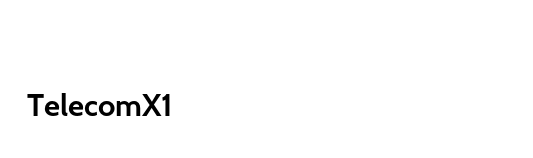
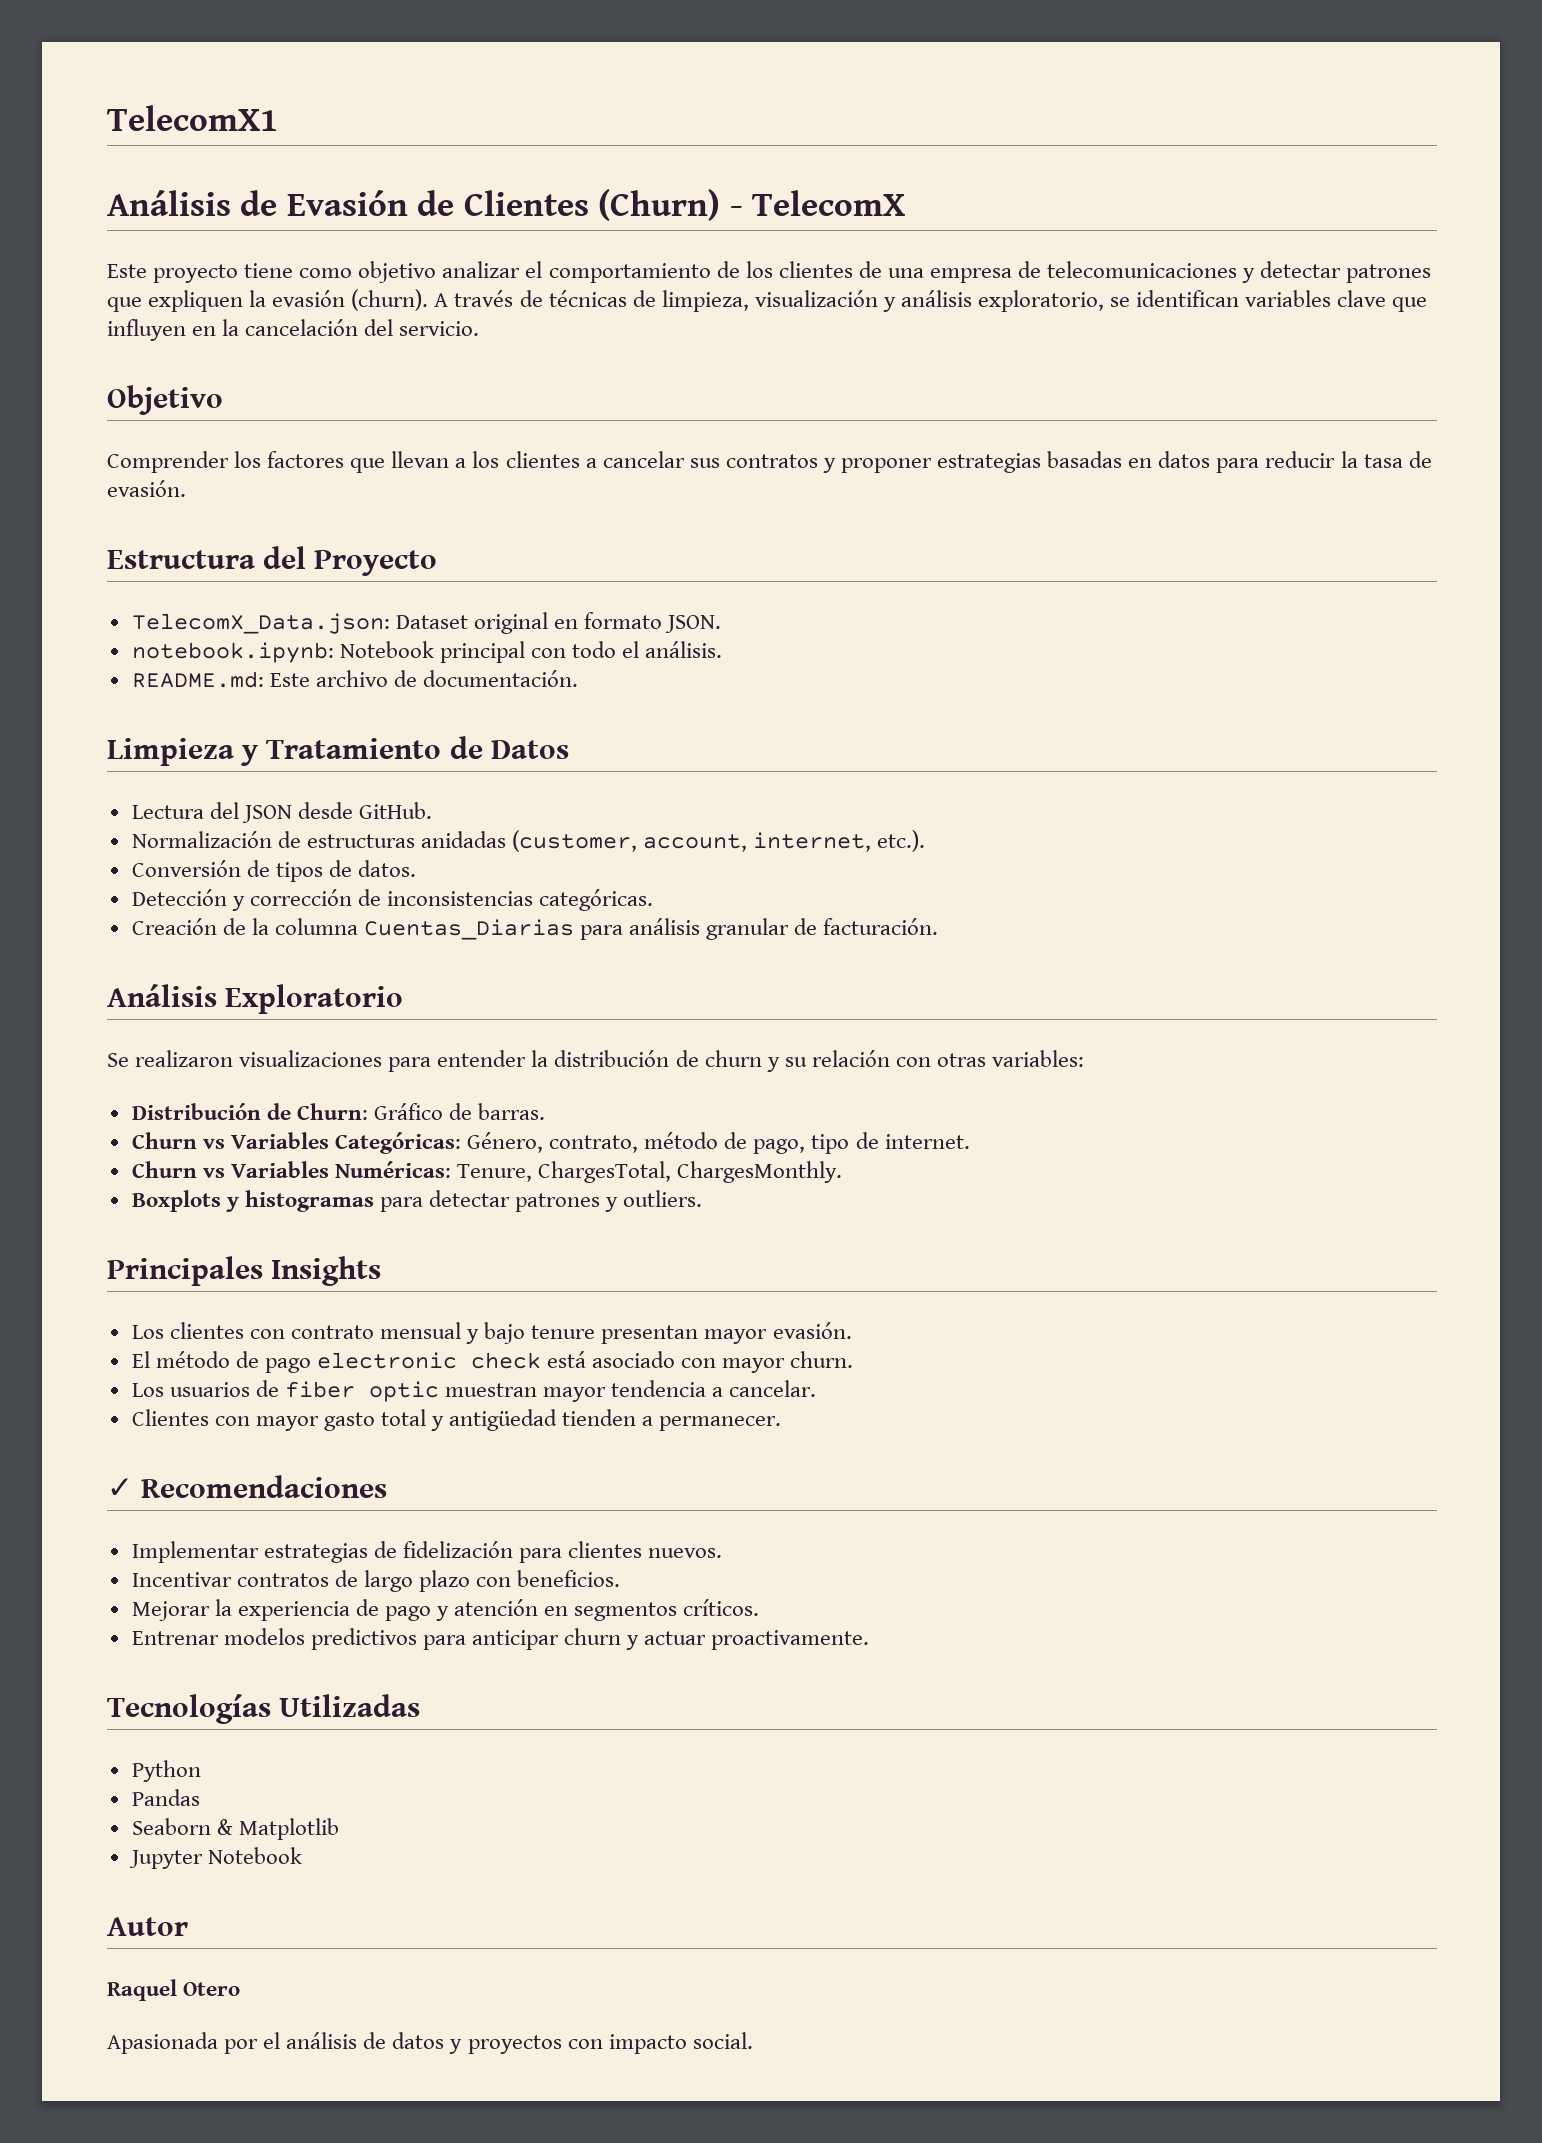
(172, 104) none -> [107,189,906,221] [107,261,1432,283] [107,289,1428,312] [107,319,480,341] [107,385,223,415] [107,451,1432,473] [107,480,186,497] [107,546,438,576] [131,612,722,634] [131,641,723,663] [131,670,579,688] [107,736,569,766] [131,802,433,823] [131,830,926,852] [131,860,417,882] [131,889,654,911] [131,918,939,940] [107,984,404,1014] [107,1050,1085,1072] [131,1103,546,1120] [131,1132,970,1154] [131,1161,843,1183] [131,1190,703,1212] [107,1256,382,1286] [131,1322,852,1344] [131,1351,854,1373] [131,1380,817,1402] [131,1409,782,1431] [107,1475,388,1498] [131,1541,723,1563] [131,1570,621,1592] [131,1599,760,1621] [131,1628,870,1650] [107,1694,421,1724] [131,1760,201,1782] [131,1789,200,1806] [131,1818,339,1840] [128,1847,302,1869] [107,1917,188,1936] [107,1979,241,2001] [107,2032,753,2054] // Análisis de Evasión de Clientes (Churn) - TelecomX // Este proyecto tiene como objetivo analizar el comportamiento de los clientes de una empresa de telecomunicaciones y detectar patrones que expliquen la evasión (churn). A través de técnicas de limpieza, visualización y análisis exploratorio, se identifican variables clave que influyen en la cancelación del servicio. // Objetivo // Comprender los factores que llevan a los clientes a cancelar sus contratos y proponer estrategias basadas en datos para reducir la tasa de evasión. // Estructura del Proyecto // TelecomX_Data.json: Dataset original en formato JSON. // notebook.ipynb: Notebook principal con todo el análisis. // README.md: Este archivo de documentación. // Limpieza y Tratamiento de Datos // Lectura del JSON desde GitHub. // Normalización de estructuras anidadas (customer, account, internet, etc.). // Conversión de tipos de datos. // Detección y corrección de inconsistencias categóricas. // Creación de la columna Cuentas_Diarias para análisis granular de facturación. // Análisis Exploratorio // Se realizaron visualizaciones para entender la distribución de churn y su relación con otras variables: // Distribución de Churn: Gráfico de barras. // Churn vs Variables Categóricas: Género, contrato, método de pago, tipo de internet. // Churn vs Variables Numéricas: Tenure, ChargesTotal, ChargesMonthly. // Boxplots y histogramas para detectar patrones y outliers. // Principales Insights // Los clientes con contrato mensual y bajo tenure presentan mayor evasión. // El método de pago electronic check está asociado con mayor churn. // Los usuarios de fiber optic muestran mayor tendencia a cancelar. // Clientes con mayor gasto total y antigüedad tienden a permanecer. // ✓ Recomendaciones // Implementar estrategias de fidelización para clientes nuevos. // Incentivar contratos de largo plazo con beneficios. // Mejorar la experiencia de pago y atención en segmentos críticos. // Entrenar modelos predictivos para anticipar churn y actuar proactivamente. // Tecnologías Utilizadas // Python // Pandas // Seaborn & Matplotlib // Jupyter Notebook // Autor // Raquel Otero // Apasionada por el análisis de datos y proyectos con impacto social.

